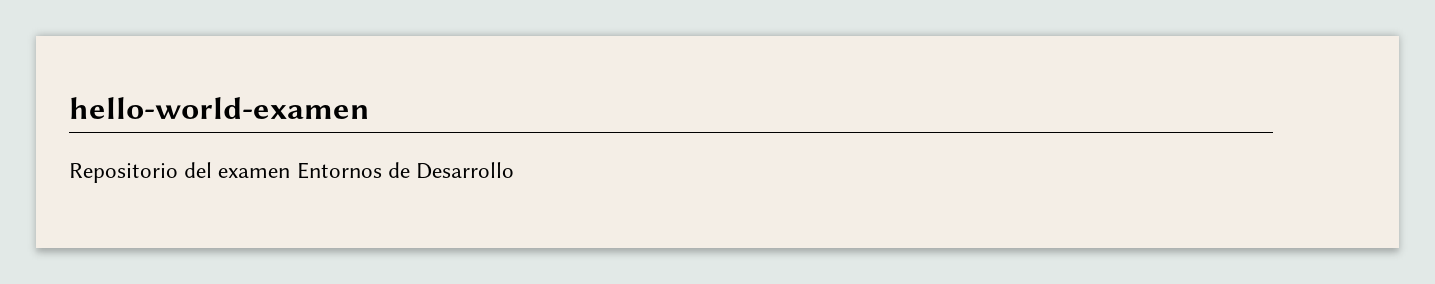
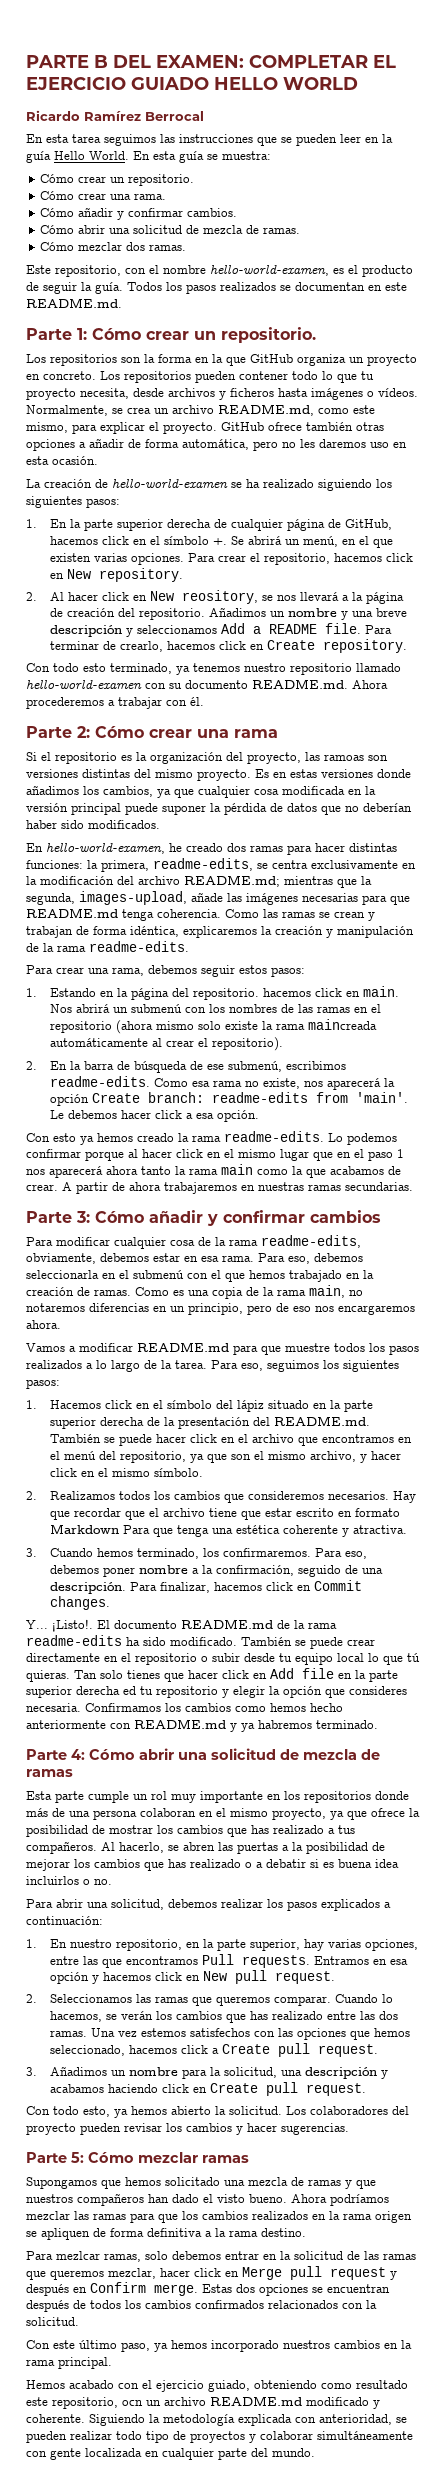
[69,97,370,119] [69,162,515,183] hello-world-examen // Repositorio del examen Entornos de Desarrollo -> [26,55,396,68] [26,77,358,90] [26,110,204,121] [26,134,393,146] [26,151,271,163] [40,174,195,186] [40,191,167,200] [40,207,238,220] [40,225,301,234] [40,242,187,251] [26,265,413,277] [26,282,407,294] [26,298,122,308] [26,327,316,343] [26,354,417,366] [26,371,374,383] [26,388,418,400] [26,404,375,416] [26,422,384,434] [26,438,407,451] [26,456,98,465] [26,479,392,491] [26,496,120,508] [26,519,392,531] [49,536,393,548] [49,553,413,565] [49,568,183,582] [26,590,404,604] [49,607,407,620] [49,623,392,637] [49,639,407,653] [26,663,401,675] [26,679,388,690] [26,697,204,709] [26,726,278,738] [26,752,388,764] [26,769,411,781] [26,785,376,798] [26,803,412,815] [26,820,160,829] [26,843,397,855] [26,858,416,872] [26,875,372,888] [26,891,410,905] [26,908,375,921] [26,926,414,938] [26,941,189,952] [26,965,305,977] [26,986,399,1000] [49,1004,381,1013] [49,1019,377,1034] [49,1037,283,1051] [26,1061,346,1073] [49,1076,395,1090] [49,1092,408,1106] [49,1110,259,1122] [26,1131,397,1145] [26,1149,404,1161] [26,1164,401,1178] [26,1182,413,1194] [26,1210,381,1226] [26,1235,361,1249] [26,1253,363,1264] [26,1270,374,1282] [26,1285,363,1299] [26,1303,415,1315] [26,1320,61,1329] [26,1342,419,1355] [26,1360,399,1372] [26,1379,60,1389] [26,1400,373,1412] [49,1416,370,1429] [49,1434,412,1446] [49,1451,401,1463] [49,1468,203,1477] [26,1491,416,1503] [49,1508,400,1520] [49,1524,407,1537] [26,1548,367,1559] [49,1565,383,1577] [49,1580,362,1594] [49,1596,110,1610] [26,1619,337,1632] [26,1635,375,1649] [26,1653,420,1665] [26,1668,398,1682] [26,1686,407,1698] [26,1703,343,1712] [26,1719,378,1732] [26,1748,380,1760] [26,1769,73,1777] [26,1791,409,1803] [26,1808,420,1820] [26,1825,355,1837] [26,1841,385,1854] [26,1859,399,1871] [26,1876,112,1885] [26,1899,391,1911] [26,1916,103,1925] [26,1939,418,1951] [49,1954,408,1968] [49,1970,335,1984] [26,1994,393,2006] [49,2011,398,2023] [49,2028,410,2040] [49,2043,378,2057] [26,2066,388,2079] [49,2082,366,2096] [26,2106,409,2118] [26,2123,349,2135] [26,2152,249,2163] [26,2177,376,2189] [26,2193,389,2206] [26,2211,412,2223] [26,2228,306,2240] [26,2251,416,2262] [26,2266,397,2280] [26,2282,390,2296] [26,2300,377,2312] [26,2317,79,2326] [26,2340,412,2352] [26,2357,112,2369] [26,2380,408,2392] [26,2396,380,2409] [26,2414,407,2426] [26,2431,413,2443] [26,2448,315,2460] PARTE B DEL EXAMEN: COMPLETAR EL EJERCICIO GUIADO HELLO WORLD // Ricardo Ramírez Berrocal // En esta tarea seguimos las instrucciones que se pueden leer en la guía Hello World. En esta guía se muestra: // Cómo crear un repositorio. // Cómo crear una rama. // Cómo añadir y confirmar cambios. // Cómo abrir una solicitud de mezcla de ramas. // Cómo mezclar dos ramas. // Este repositorio, con el nombre hello-world-examen, es el producto de seguir la guía. Todos los pasos realizados se documentan en este README.md. // Parte 1: Cómo crear un repositorio. // Los repositorios son la forma en la que GitHub organiza un proyecto en concreto. Los repositorios pueden contener todo lo que tu proyecto necesita, desde archivos y ficheros hasta imágenes o vídeos. Normalmente, se crea un archivo README.md, como este mismo, para explicar el proyecto. GitHub ofrece también otras opciones a añadir de forma automática, pero no les daremos uso en esta ocasión. // La creación de hello-world-examen se ha realizado siguiendo los siguientes pasos: // 1. En la parte superior derecha de cualquier página de GitHub, hacemos click en el símbolo +. Se abrirá un menú, en el que existen varias opciones. Para crear el repositorio, hacemos click en New repository. // 2. Al hacer click en New reository, se nos llevará a la página de creación del repositorio. Añadimos un nombre y una breve descripción y seleccionamos Add a README file. Para terminar de crearlo, hacemos click en Create repository. // Con todo esto terminado, ya tenemos nuestro repositorio llamado hello-world-examen con su documento README.md. Ahora procederemos a trabajar con él. // Parte 2: Cómo crear una rama // Si el repositorio es la organización del proyecto, las ramoas son versiones distintas del mismo proyecto. Es en estas versiones donde añadimos los cambios, ya que cualquier cosa modificada en la versión principal puede suponer la pérdida de datos que no deberían haber sido modificados. // En hello-world-examen, he creado dos ramas para hacer distintas funciones: la primera, readme-edits, se centra exclusivamente en la modificación del archivo README.md; mientras que la segunda, images-upload, añade las imágenes necesarias para que README.md tenga coherencia. Como las ramas se crean y trabajan de forma idéntica, explicaremos la creación y manipulación de la rama readme-edits. // Para crear una rama, debemos seguir estos pasos: // 1. Estando en la página del repositorio. hacemos click en main. Nos abrirá un submenú con los nombres de las ramas en el repositorio (ahora mismo solo existe la rama maincreada automáticamente al crear el repositorio). // 2. En la barra de búsqueda de ese submenú, escribimos readme-edits. Como esa rama no existe, nos aparecerá la opción Create branch: readme-edits from 'main'. Le debemos hacer click a esa opción. // Con esto ya hemos creado la rama readme-edits. Lo podemos confirmar porque al hacer click en el mismo lugar que en el paso 1 nos aparecerá ahora tanto la rama main como la que acabamos de crear. A partir de ahora trabajaremos en nuestras ramas secundarias. // Parte 3: Cómo añadir y confirmar cambios // Para modificar cualquier cosa de la rama readme-edits, obviamente, debemos estar en esa rama. Para eso, debemos seleccionarla en el submenú con el que hemos trabajado en la creación de ramas. Como es una copia de la rama main, no notaremos diferencias en un principio, pero de eso nos encargaremos ahora. // Vamos a modificar README.md para que muestre todos los pasos realizados a lo largo de la tarea. Para eso, seguimos los siguientes pasos: // 1. Hacemos click en el símbolo del lápiz situado en la parte superior derecha de la presentación del README.md. También se puede hacer click en el archivo que encontramos en el menú del repositorio, ya que son el mismo archivo, y hacer click en el mismo símbolo. // 2. Realizamos todos los cambios que consideremos necesarios. Hay que recordar que el archivo tiene que estar escrito en formato Markdown Para que tenga una estética coherente y atractiva. // 3. Cuando hemos terminado, los confirmaremos. Para eso, debemos poner nombre a la confirmación, seguido de una descripción. Para finalizar, hacemos click en Commit changes. // Y... ¡Listo!. El documento README.md de la rama readme-edits ha sido modificado. También se puede crear directamente en el repositorio o subir desde tu equipo local lo que tú quieras. Tan solo tienes que hacer click en Add file en la parte superior derecha ed tu repositorio y elegir la opción que consideres necesaria. Confirmamos los cambios como hemos hecho anteriormente con README.md y ya habremos terminado. // Parte 4: Cómo abrir una solicitud de mezcla de ramas // Esta parte cumple un rol muy importante en los repositorios donde más de una persona colaboran en el mismo proyecto, ya que ofrece la posibilidad de mostrar los cambios que has realizado a tus compañeros. Al hacerlo, se abren las puertas a la posibilidad de mejorar los cambios que has realizado o a debatir si es buena idea incluirlos o no. // Para abrir una solicitud, debemos realizar los pasos explicados a continuación: // 1. En nuestro repositorio, en la parte superior, hay varias opciones, entre las que encontramos Pull requests. Entramos en esa opción y hacemos click en New pull request. // 2. Seleccionamos las ramas que queremos comparar. Cuando lo hacemos, se verán los cambios que has realizado entre las dos ramas. Una vez estemos satisfechos con las opciones que hemos seleccionado, hacemos click a Create pull request. // 3. Añadimos un nombre para la solicitud, una descripción y acabamos haciendo click en Create pull request. // Con todo esto, ya hemos abierto la solicitud. Los colaboradores del proyecto pueden revisar los cambios y hacer sugerencias. // Parte 5: Cómo mezclar ramas // Supongamos que hemos solicitado una mezcla de ramas y que nuestros compañeros han dado el visto bueno. Ahora podríamos mezclar las ramas para que los cambios realizados en la rama origen se apliquen de forma definitiva a la rama destino. // Para mezlcar ramas, solo debemos entrar en la solicitud de las ramas que queremos mezclar, hacer click en Merge pull request y después en Confirm merge. Estas dos opciones se encuentran después de todos los cambios confirmados relacionados con la solicitud. // Con este último paso, ya hemos incorporado nuestros cambios en la rama principal. // Hemos acabado con el ejercicio guiado, obteniendo como resultado este repositorio, ocn un archivo README.md modificado y coherente. Siguiendo la metodología explicada con anterioridad, se pueden realizar todo tipo de proyectos y colaborar simultáneamente con gente localizada en cualquier parte del mundo.

